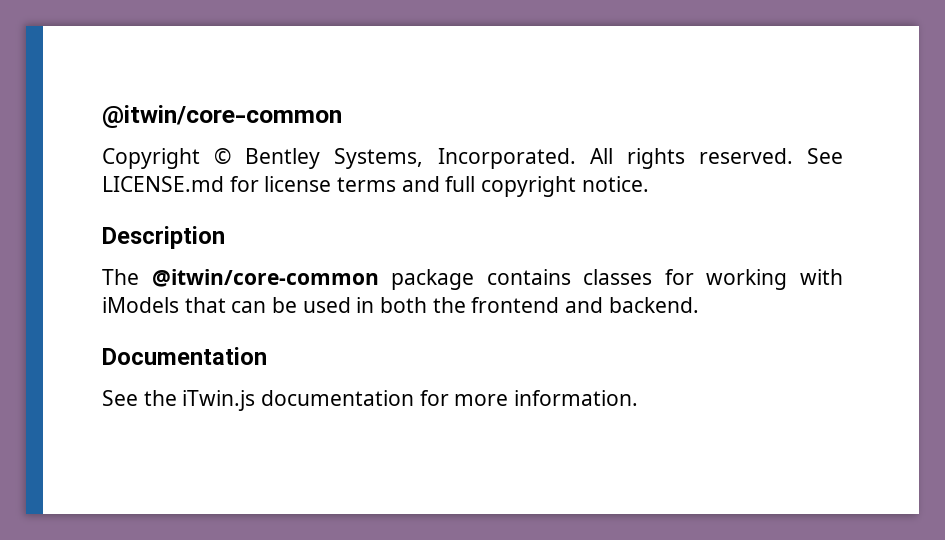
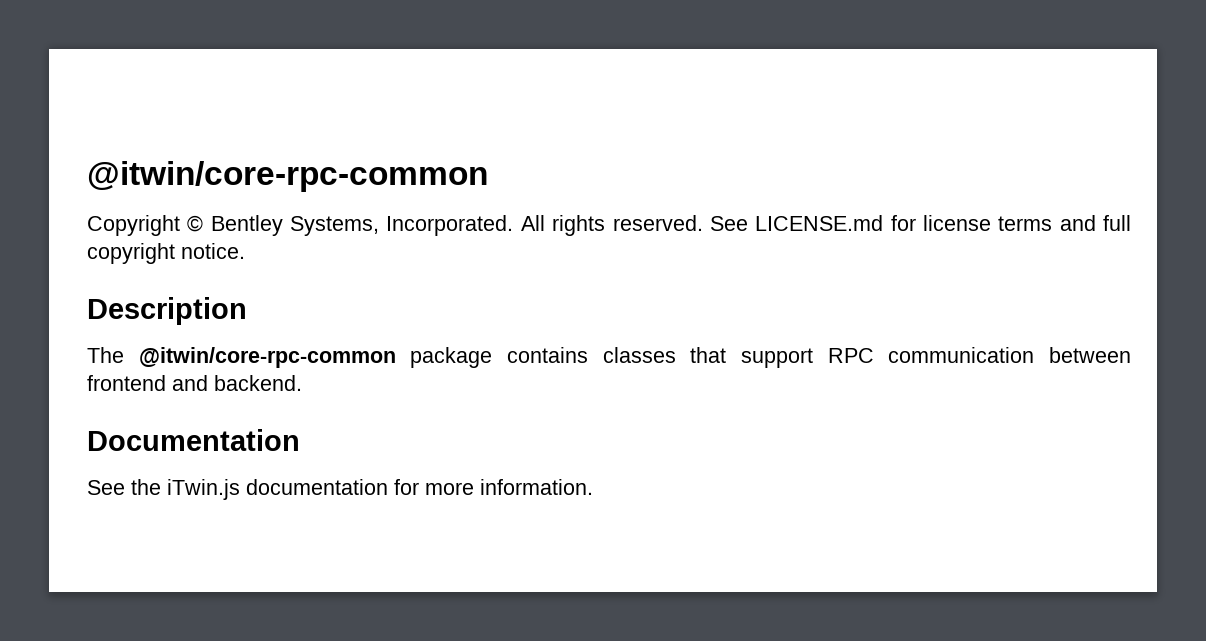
[102,105,342,128] @itwin/core-common -> [87,161,488,192] @itwin/core-rpc-common
[151,269,379,287] @itwin/core-common -> [138,347,396,368] @itwin/core-rpc-common
[664,269,843,290] [102,297,466,313] for working with iModels that can be used in both the -> [690,347,1131,368] that support RPC communication between

